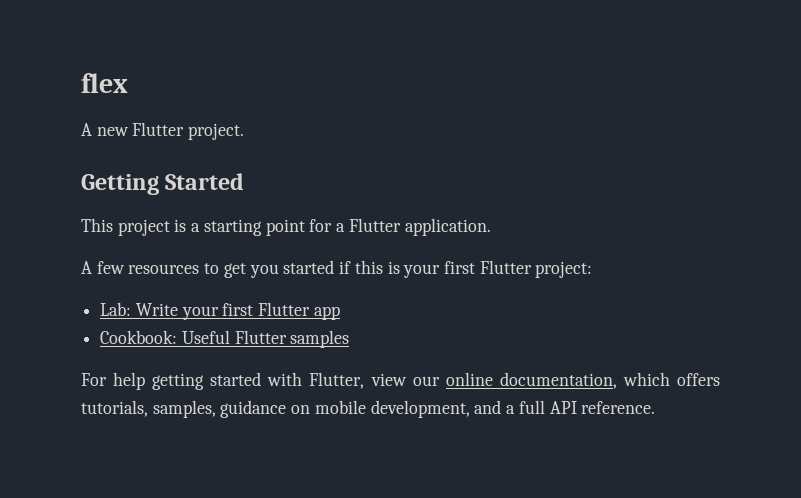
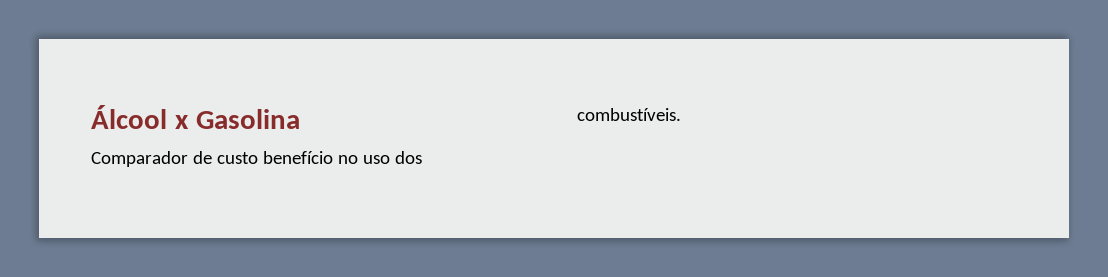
[81,73,128,93] [81,122,245,140] [81,173,245,195] [81,218,491,236] [81,260,593,278] [100,302,340,320] [100,330,350,348] [81,372,720,390] [81,400,656,418] flex // A new Flutter project. // Getting Started // This project is a starting point for a Flutter application. // A few resources to get you started if this is your first Flutter project: // Lab: Write your first Flutter app // Cookbook: Useful Flutter samples // For help getting started with Flutter, view our online documentation, which offers tutorials, samples, guidance on mobile development, and a full API reference. -> [91,105,300,129] [91,151,422,167] [577,108,681,121] Álcool x Gasolina // Comparador de custo benefício no uso dos combustíveis.

